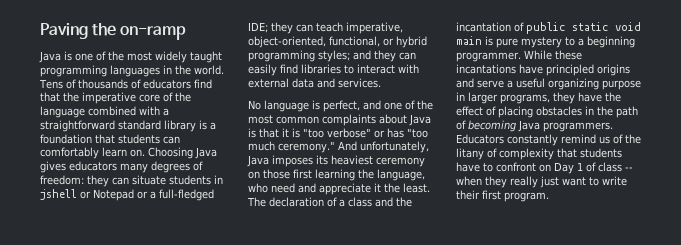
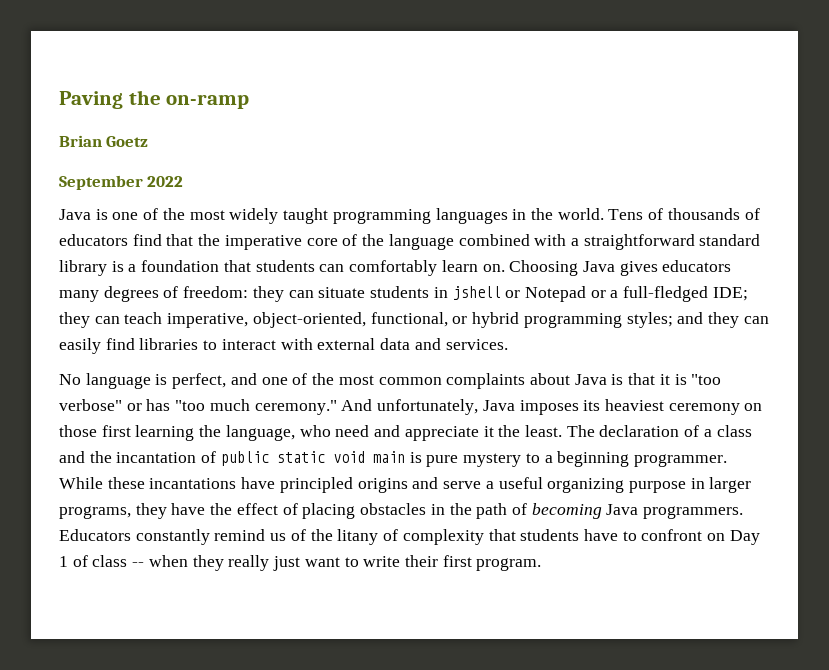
(187, 33) none -> [59,135,149,147] [59,175,184,190] // Brian Goetz // September 2022

